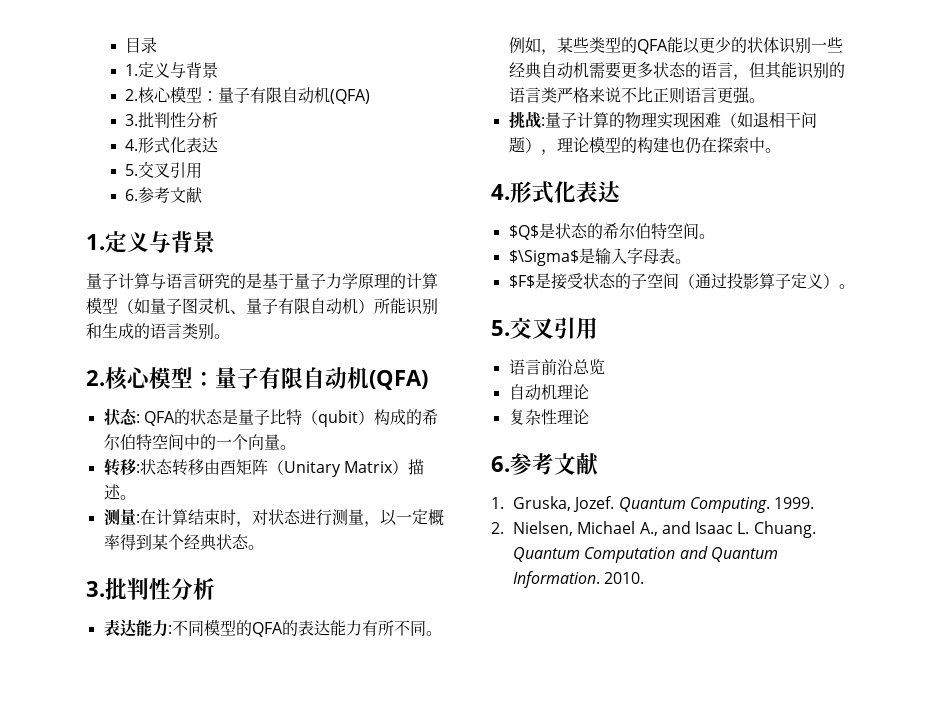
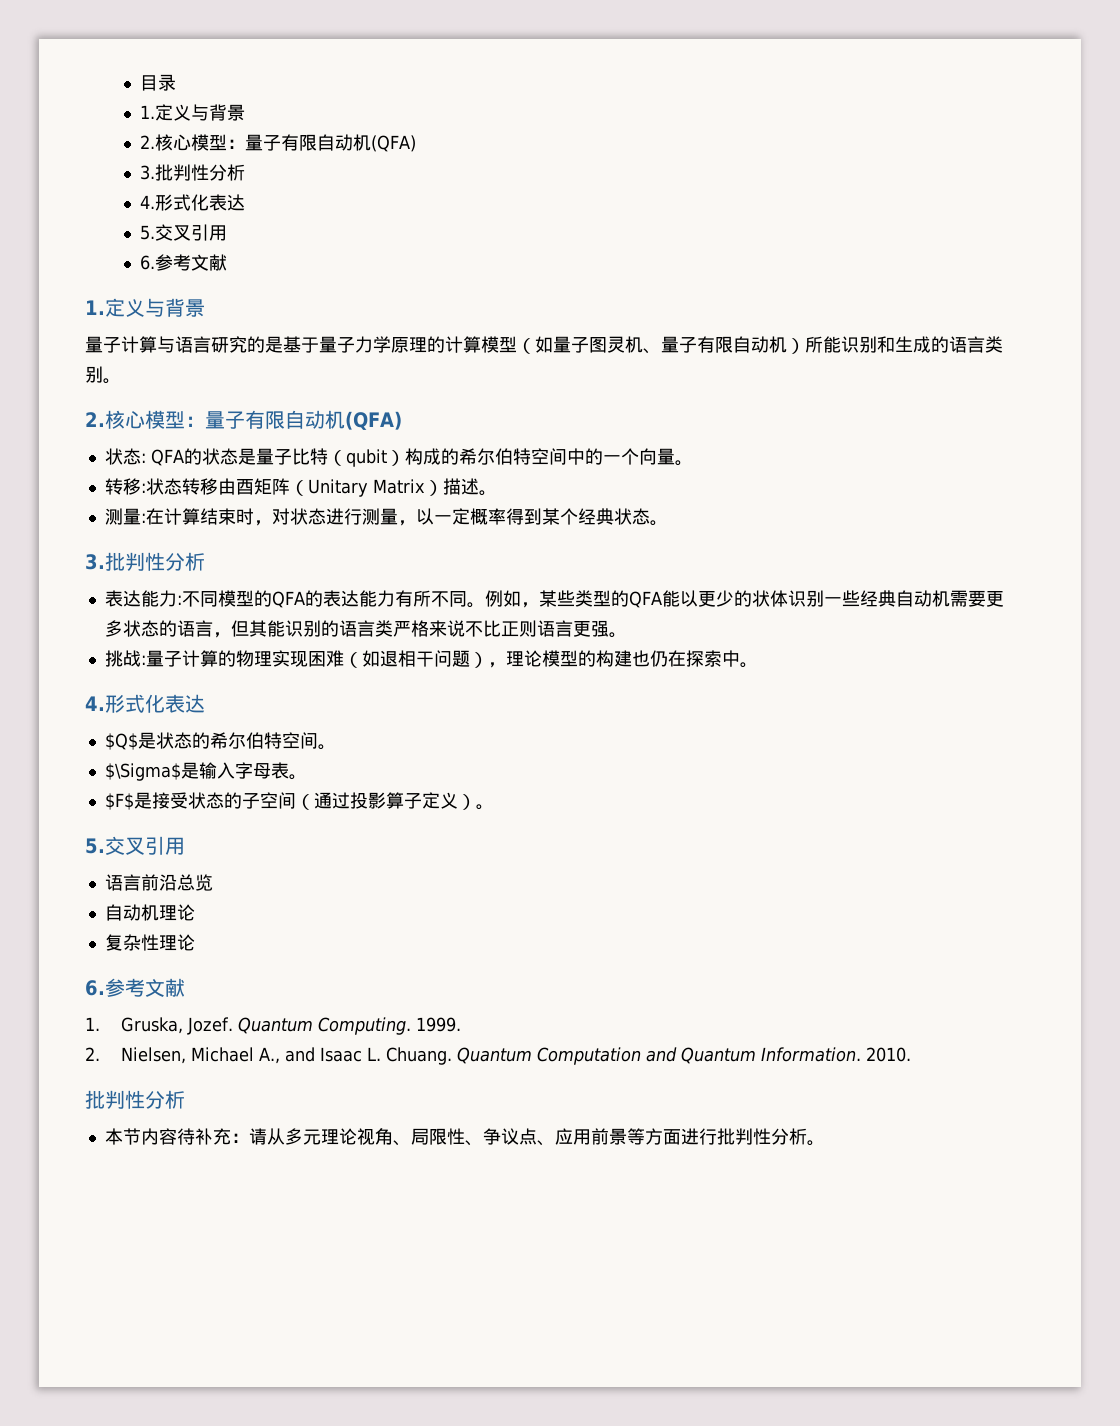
(645, 578) none -> [85,1090,185,1109] [104,1128,825,1146] // 批判性分析 // 本节内容待补充：请从多元理论视角、局限性、争议点、应用前景等方面进行批判性分析。

